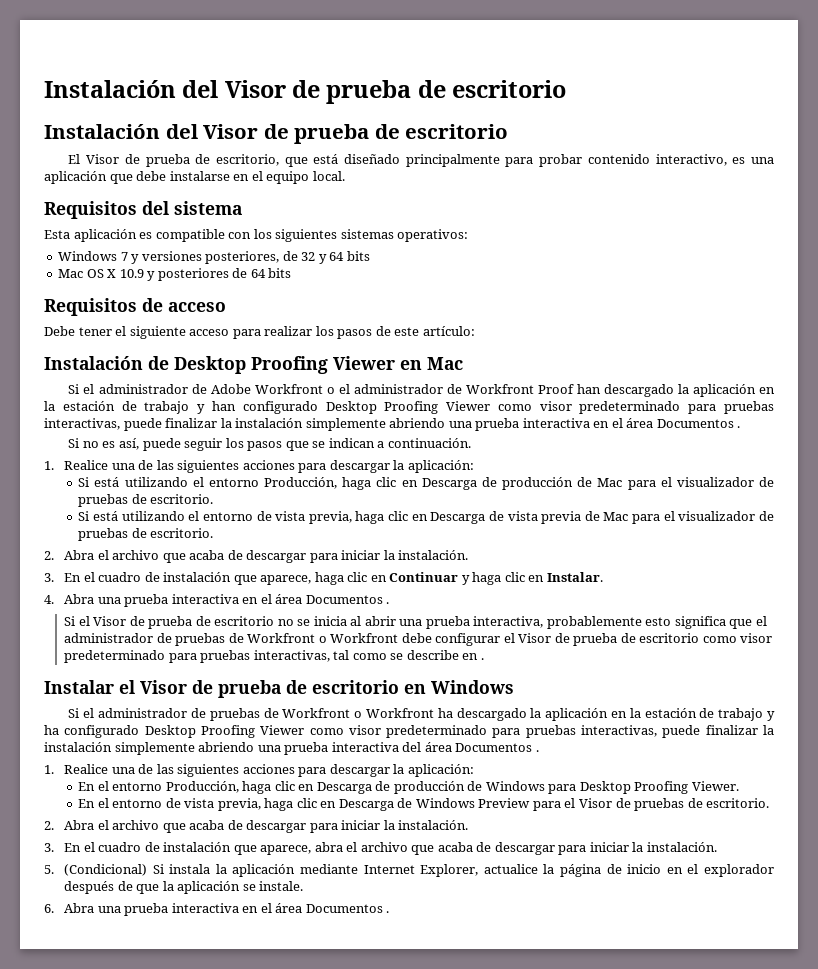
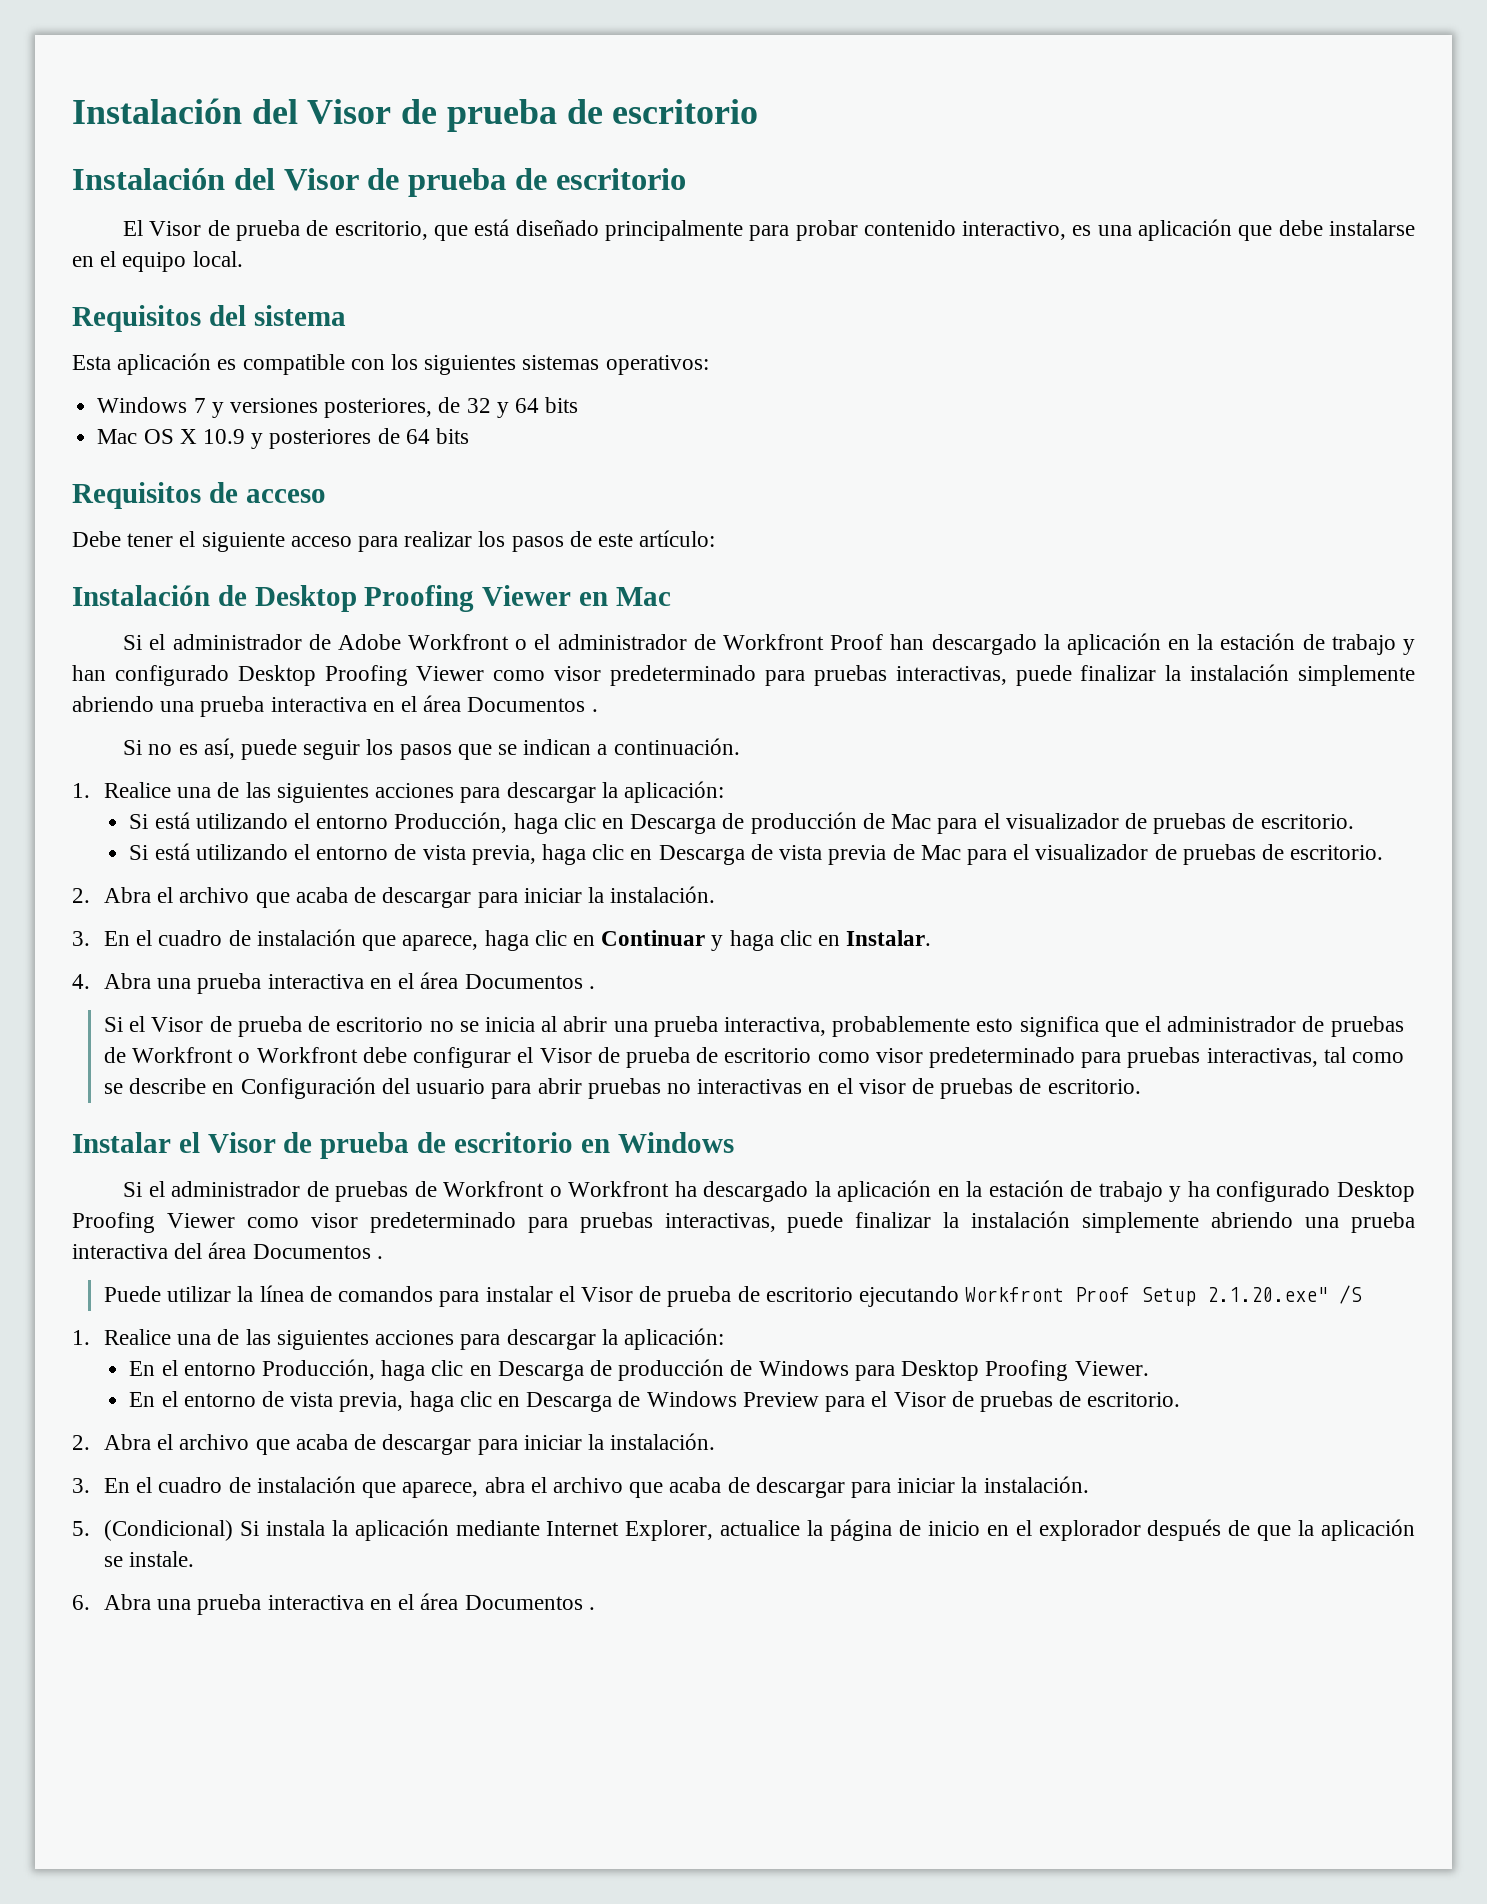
[480,658,484,660] . -> [240,1077,1141,1099] Configuración del usuario para abrir pruebas no interactivas en el visor de pruebas de escritorio.
(539, 751) none -> [104,1285,1363,1307] // Puede utilizar la línea de comandos para instalar el Visor de prueba de escritorio ejecutando Workfront Proof Setup 2.1.20.exe" /S

